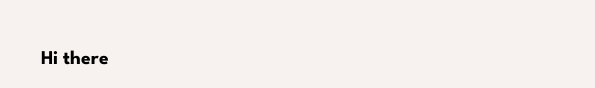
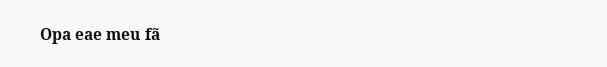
[41,50,110,65] Hi there -> [40,28,160,44] Opa eae meu fã

